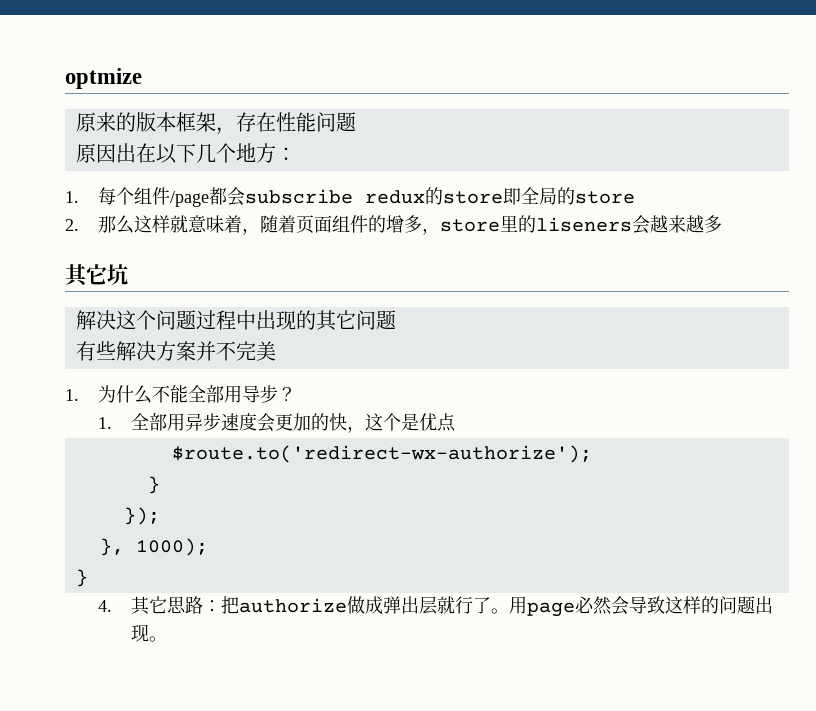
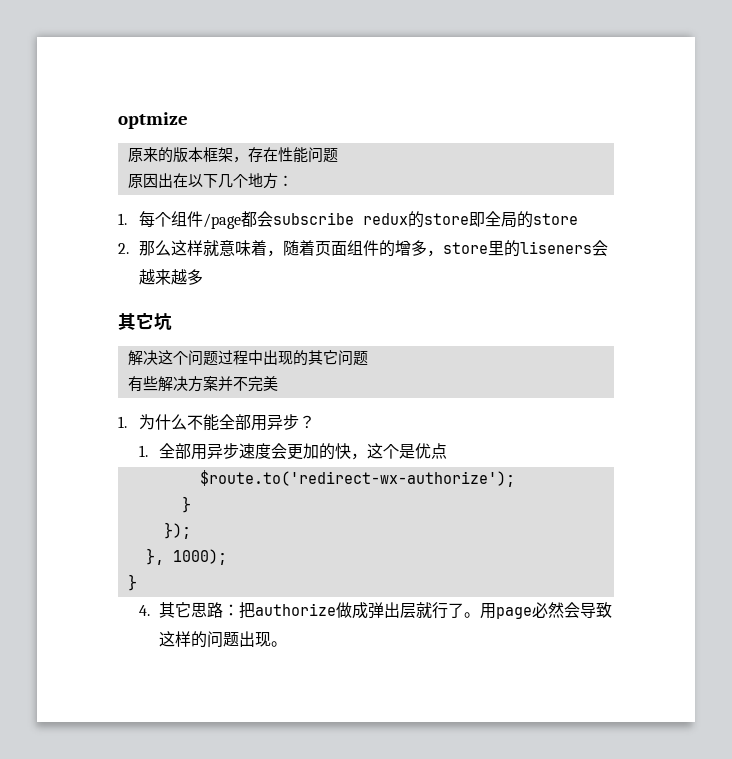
[242,385,261,403] 导 -> [266,415,283,430] 异

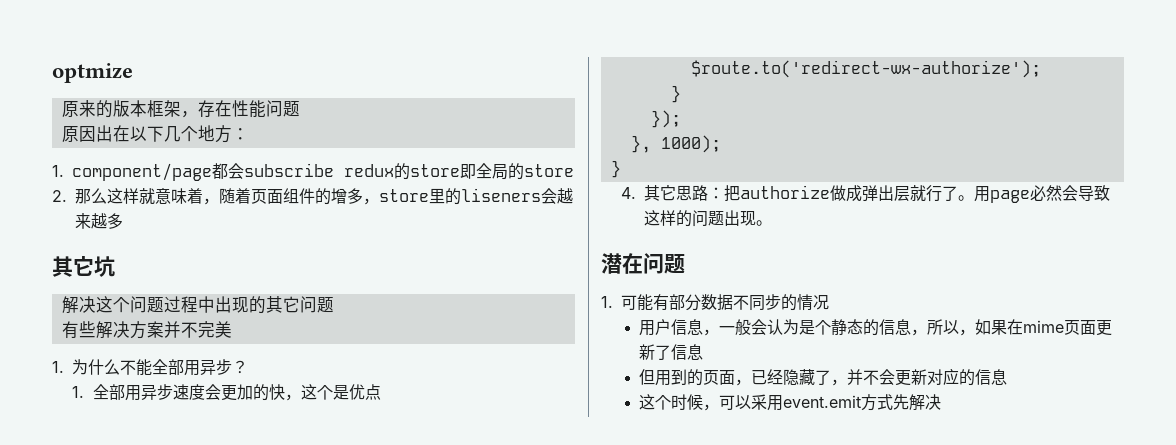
[138,211,241,229] 每个组件/page -> [72,163,213,181] component/page
(288, 644) none -> [601,253,685,274] [601,294,830,311] [639,319,1113,336] [639,344,704,360] [639,368,1008,386] [639,394,942,411] // 潜在问题 // 1.可能有部分数据不同步的情况 // 用户信息，一般会认为是个静态的信息，所以，如果在mime页面更新了信息 // 但用到的页面，已经隐藏了，并不会更新对应的信息 // 这个时候，可以采用event.emit方式先解决

